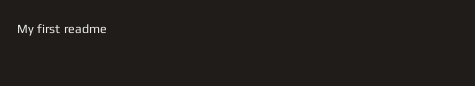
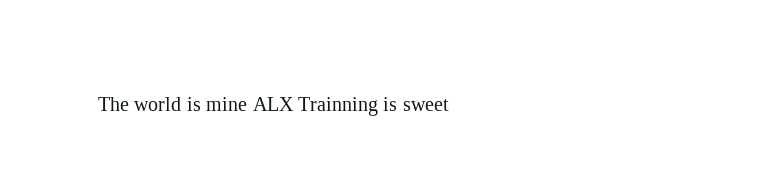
[17,24,107,36] My first readme -> [98,97,449,116] The world is mine ALX Trainning is sweet

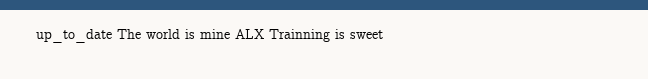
(98, 104) none -> [36,29,112,43] up_to_date

